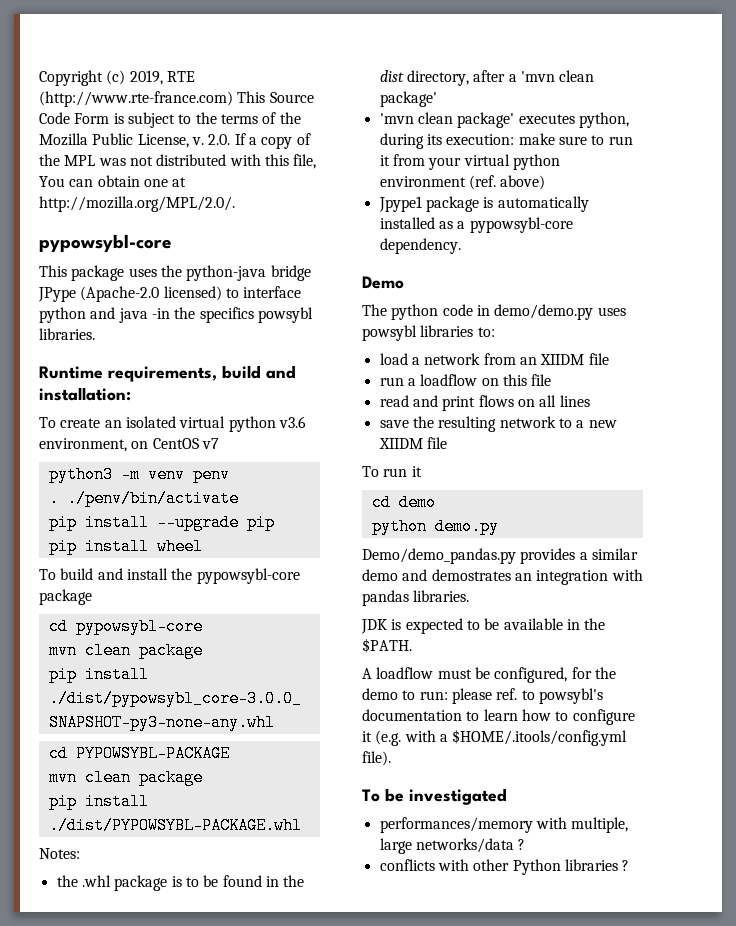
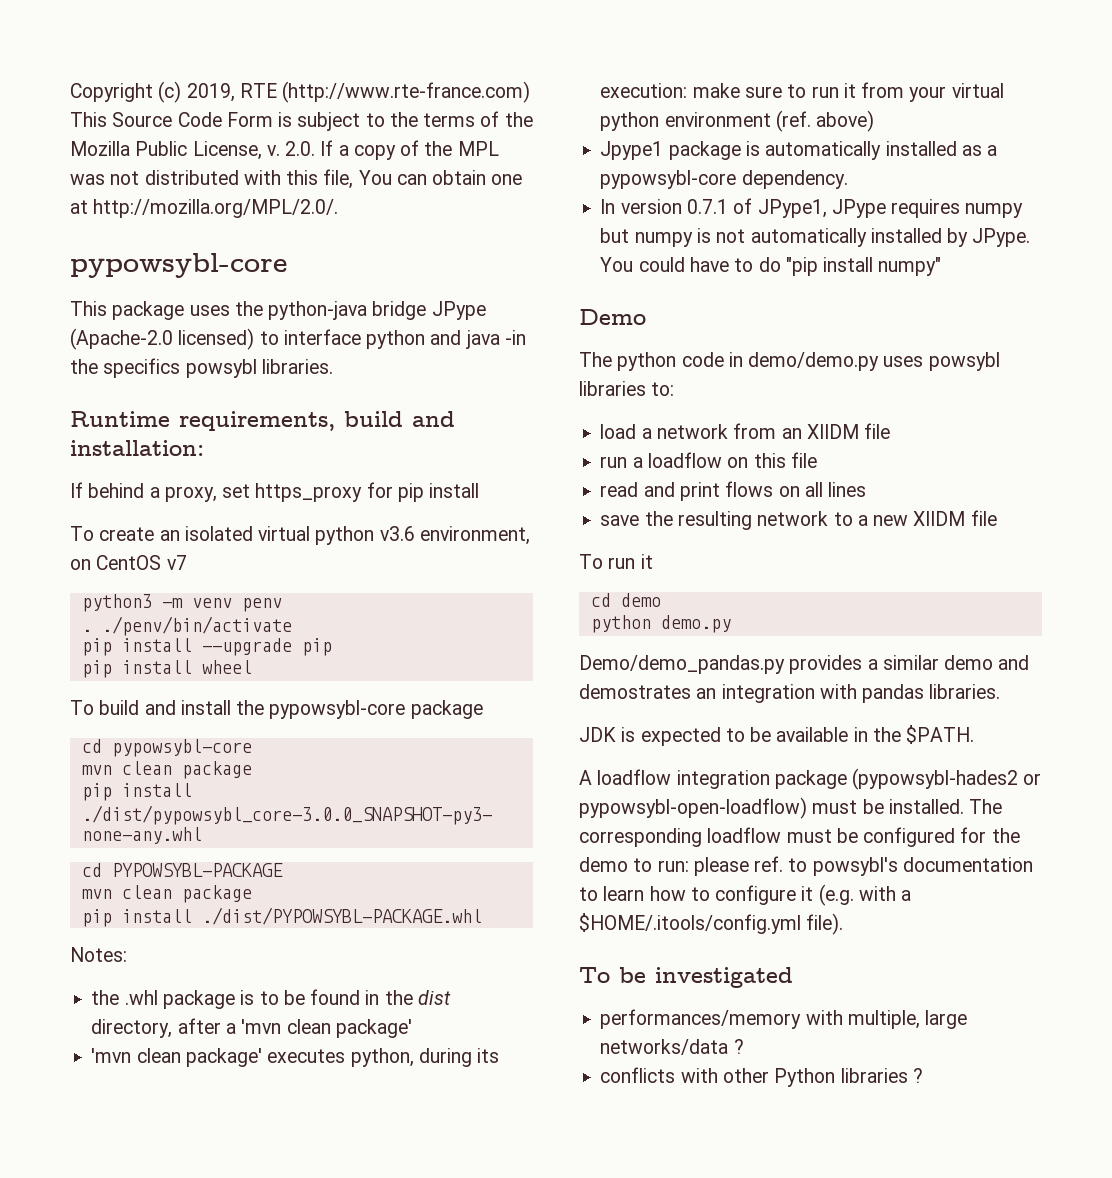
(131, 394) none -> [70,482,480,502] // If behind a proxy, set https_proxy for pip install
(461, 246) none -> [600,198,1024,218] [600,228,1031,247] [600,257,942,276] // In version 0.7.1 of JPype1, JPype requires numpy but numpy is not automatically installed by JPype. You could have to do "pip install numpy"
[437,667,568,683] must be configured, -> [676,768,1042,790] [579,797,1003,819] [579,827,956,847] integration package (pypowsybl-hades2 or pypowsybl-open-loadflow) must be installed. The corresponding loadflow must be configured

